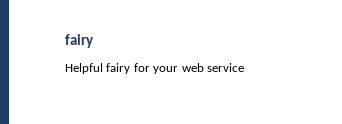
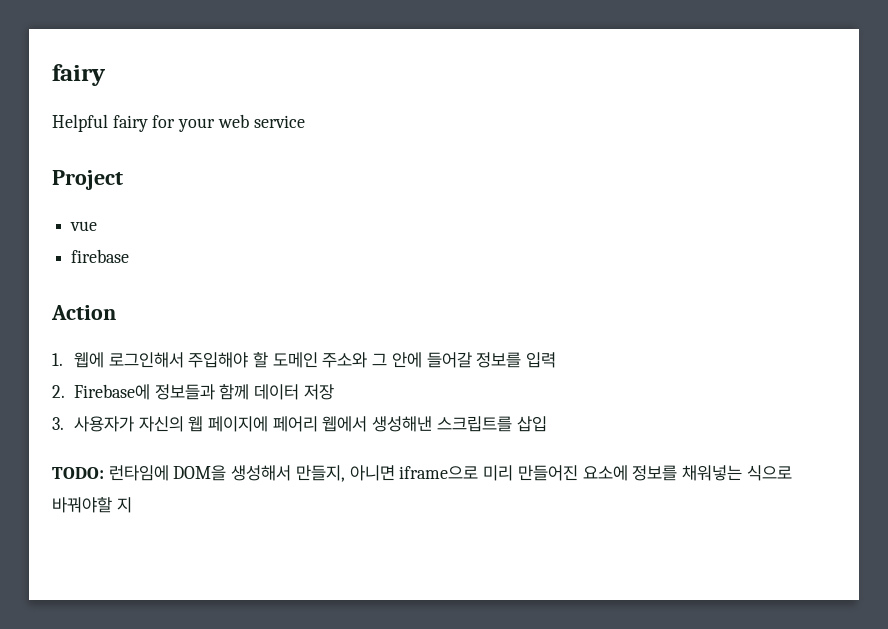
(244, 67) none -> [52,170,123,190] [70,221,98,231] [71,249,130,263] [51,305,116,320] [52,352,557,368] [52,384,334,400] [52,416,547,432] [52,465,792,482] [52,497,132,513] // Project // vue // firebase // Action // 1. 웹에 로그인해서 주입해야 할 도메인 주소와 그 안에 들어갈 정보를 입력 // 2. Firebase에 정보들과 함께 데이터 저장 // 3. 사용자가 자신의 웹 페이지에 페어리 웹에서 생성해낸 스크립트를 삽입 // TODO: 런타임에 DOM을 생성해서 만들지, 아니면 iframe으로 미리 만들어진 요소에 정보를 채워넣는 식으로 바꿔야할 지

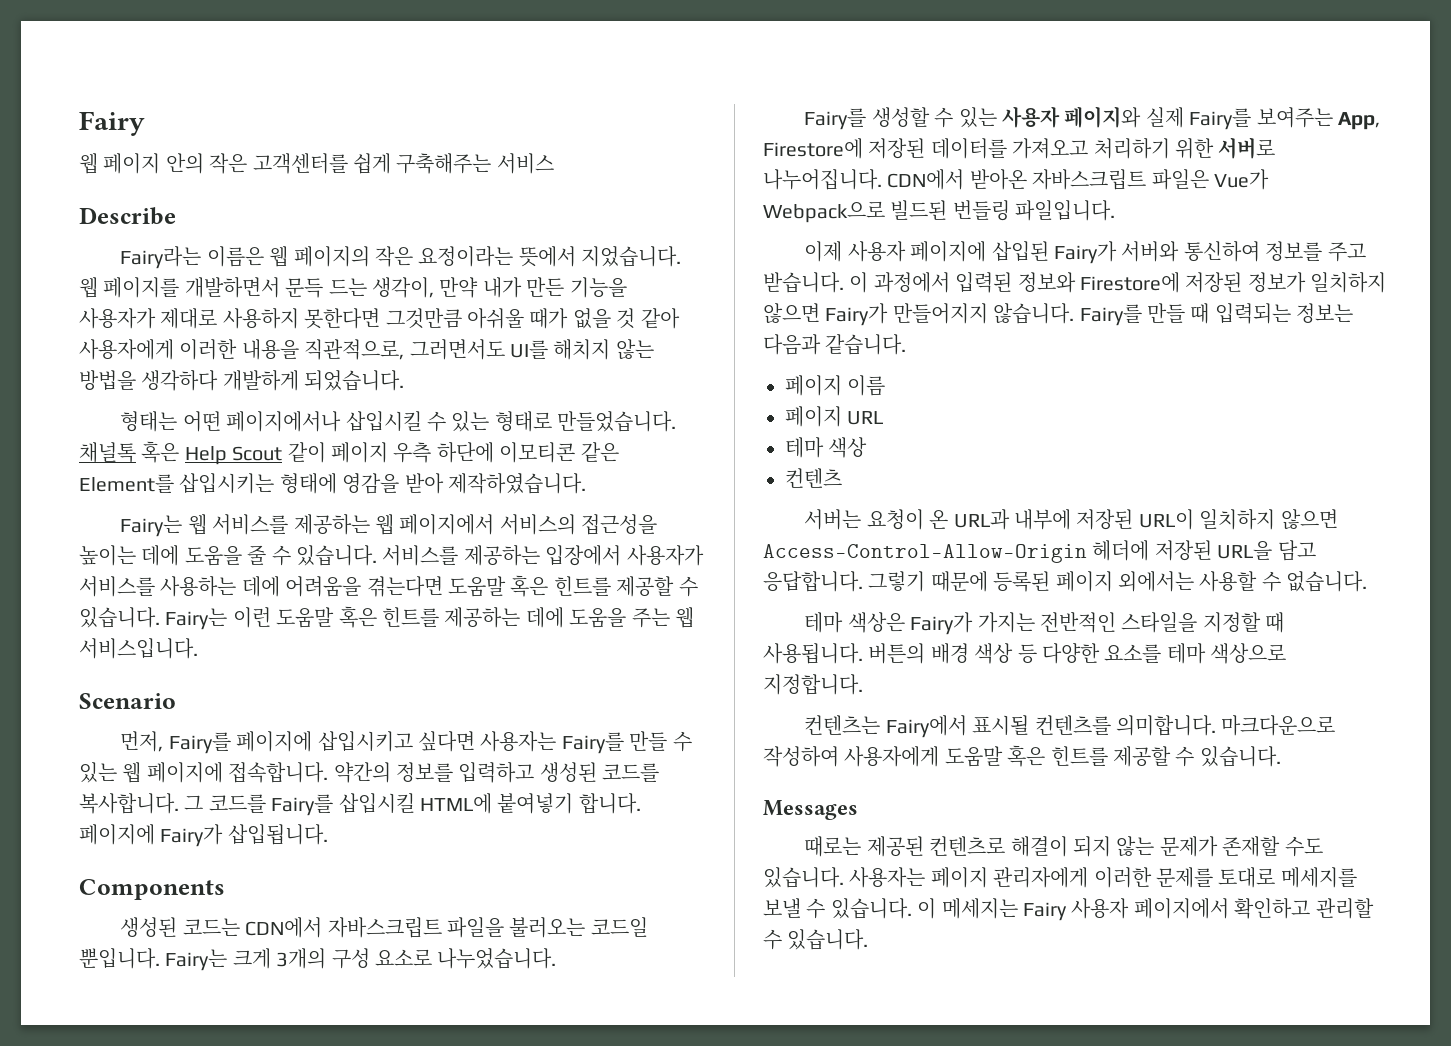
[52,64,106,86] [52,114,305,132] [52,170,123,190] [70,221,98,231] [71,249,130,263] [51,305,116,320] [52,352,557,368] [52,384,334,400] [52,416,547,432] [52,465,792,482] [52,497,132,513] fairy // Helpful fairy for your web service // Project // vue // firebase // Action // 1. 웹에 로그인해서 주입해야 할 도메인 주소와 그 안에 들어갈 정보를 입력 // 2. Firebase에 정보들과 함께 데이터 저장 // 3. 사용자가 자신의 웹 페이지에 페어리 웹에서 생성해낸 스크립트를 삽입 // TODO: 런타임에 DOM을 생성해서 만들지, 아니면 iframe으로 미리 만들어진 요소에 정보를 채워넣는 식으로 바꿔야할 지 -> [79,111,145,136] [79,153,554,174] [79,207,176,225] [120,246,682,269] [79,277,627,298] [79,308,680,329] [79,339,654,360] [79,370,405,391] [120,411,677,432] [79,441,619,465] [79,473,586,494] [120,514,658,537] [79,545,704,566] [79,575,698,597] [79,606,694,630] [79,638,198,659] [79,693,176,709] [120,731,692,754] [79,762,660,783] [79,793,641,816] [79,824,328,847] [79,879,225,900] [120,917,648,938] [79,948,557,971] [804,106,1380,130] [763,137,1276,159] [763,169,1269,190] [763,200,1116,223] [804,241,1366,264] [763,272,1387,293] [763,303,1354,326] [763,334,907,355] [785,375,886,396] [785,406,884,427] [785,437,868,458] [785,468,842,488] [804,509,1338,530] [763,540,1316,563] [763,571,1368,592] [804,612,1285,635] [763,643,1287,664] [763,674,863,695] [804,715,1336,738] [763,745,1281,767] [763,800,858,820] [804,836,1323,857] [763,867,1357,888] [763,898,1374,921] [763,929,869,950] Fairy // 웹 페이지 안의 작은 고객센터를 쉽게 구축해주는 서비스 // Describe // Fairy라는 이름은 웹 페이지의 작은 요정이라는 뜻에서 지었습니다. 웹 페이지를 개발하면서 문득 드는 생각이, 만약 내가 만든 기능을 사용자가 제대로 사용하지 못한다면 그것만큼 아쉬울 때가 없을 것 같아 사용자에게 이러한 내용을 직관적으로, 그러면서도 UI를 해치지 않는 방법을 생각하다 개발하게 되었습니다. // 형태는 어떤 페이지에서나 삽입시킬 수 있는 형태로 만들었습니다. 채널톡 혹은 Help Scout 같이 페이지 우측 하단에 이모티콘 같은 Element를 삽입시키는 형태에 영감을 받아 제작하였습니다. // Fairy는 웹 서비스를 제공하는 웹 페이지에서 서비스의 접근성을 높이는 데에 도움을 줄 수 있습니다. 서비스를 제공하는 입장에서 사용자가 서비스를 사용하는 데에 어려움을 겪는다면 도움말 혹은 힌트를 제공할 수 있습니다. Fairy는 이런 도움말 혹은 힌트를 제공하는 데에 도움을 주는 웹 서비스입니다. // Scenario // 먼저, Fairy를 페이지에 삽입시키고 싶다면 사용자는 Fairy를 만들 수 있는 웹 페이지에 접속합니다. 약간의 정보를 입력하고 생성된 코드를 복사합니다. 그 코드를 Fairy를 삽입시킬 HTML에 붙여넣기 합니다. 페이지에 Fairy가 삽입됩니다. // Components // 생성된 코드는 CDN에서 자바스크립트 파일을 불러오는 코드일 뿐입니다. Fairy는 크게 3개의 구성 요소로 나누었습니다. // Fairy를 생성할 수 있는 사용자 페이지와 실제 Fairy를 보여주는 App, Firestore에 저장된 데이터를 가져오고 처리하기 위한 서버로 나누어집니다. CDN에서 받아온 자바스크립트 파일은 Vue가 Webpack으로 빌드된 번들링 파일입니다. // 이제 사용자 페이지에 삽입된 Fairy가 서버와 통신하여 정보를 주고 받습니다. 이 과정에서 입력된 정보와 Firestore에 저장된 정보가 일치하지 않으면 Fairy가 만들어지지 않습니다. Fairy를 만들 때 입력되는 정보는 다음과 같습니다. // 페이지 이름 // 페이지 URL // 테마 색상 // 컨텐츠 // 서버는 요청이 온 URL과 내부에 저장된 URL이 일치하지 않으면 Access-Control-Allow-Origin 헤더에 저장된 URL을 담고 응답합니다. 그렇기 때문에 등록된 페이지 외에서는 사용할 수 없습니다. // 테마 색상은 Fairy가 가지는 전반적인 스타일을 지정할 때 사용됩니다. 버튼의 배경 색상 등 다양한 요소를 테마 색상으로 지정합니다. // 컨텐츠는 Fairy에서 표시될 컨텐츠를 의미합니다. 마크다운으로 작성하여 사용자에게 도움말 혹은 힌트를 제공할 수 있습니다. // Messages // 때로는 제공된 컨텐츠로 해결이 되지 않는 문제가 존재할 수도 있습니다. 사용자는 페이지 관리자에게 이러한 문제를 토대로 메세지를 보낼 수 있습니다. 이 메세지는 Fairy 사용자 페이지에서 확인하고 관리할 수 있습니다.

